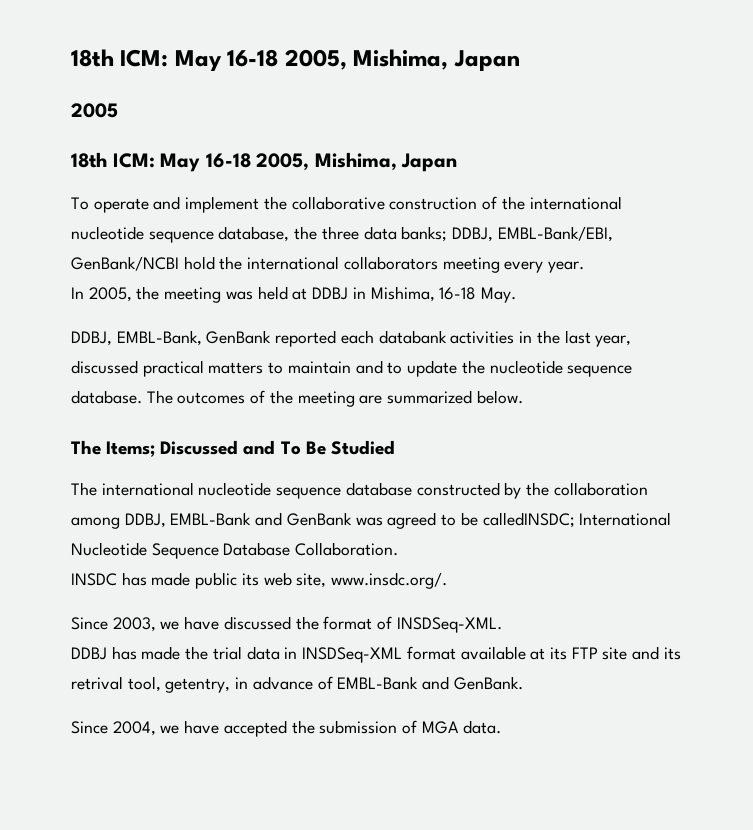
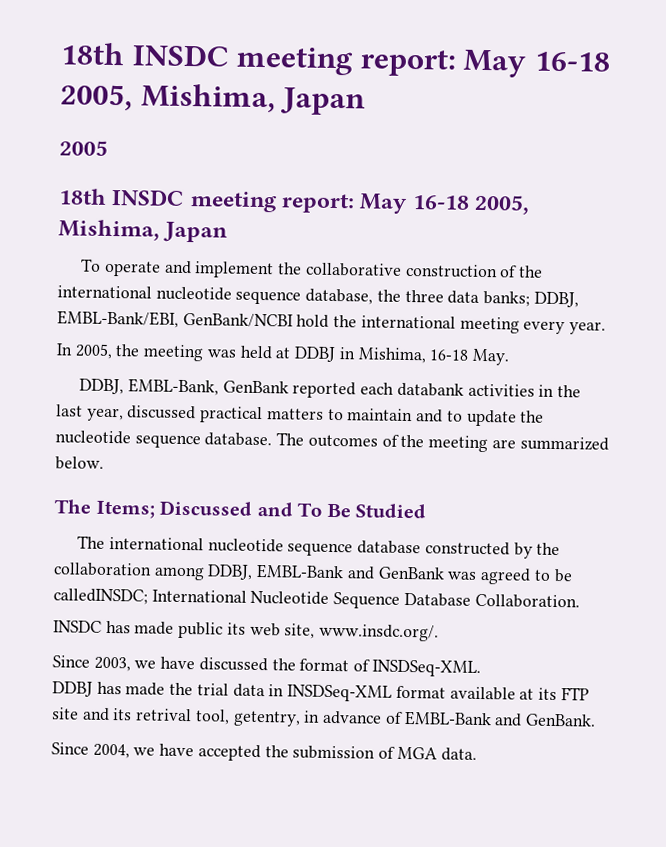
[71,49,169,67] 18th ICM: -> [60,42,457,77] 18th INSDC meeting report:
[112,153,155,168] ICM: -> [111,189,356,214] INSDC meeting report:
[343,256,438,270] collaborators -> (456, 322) none

